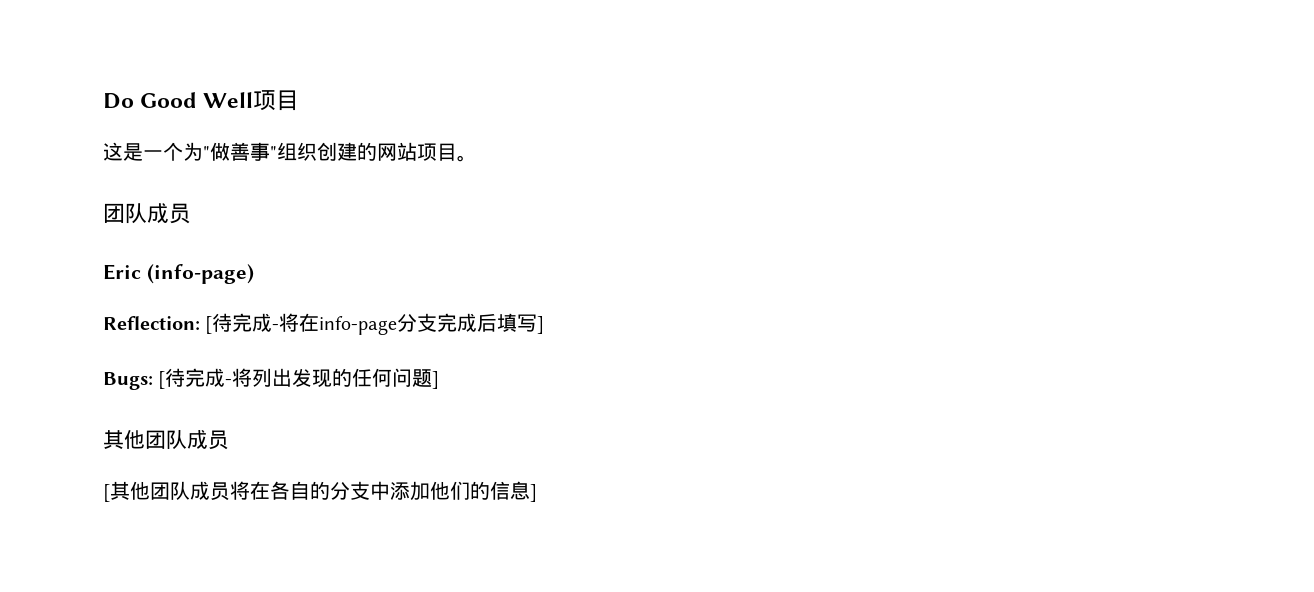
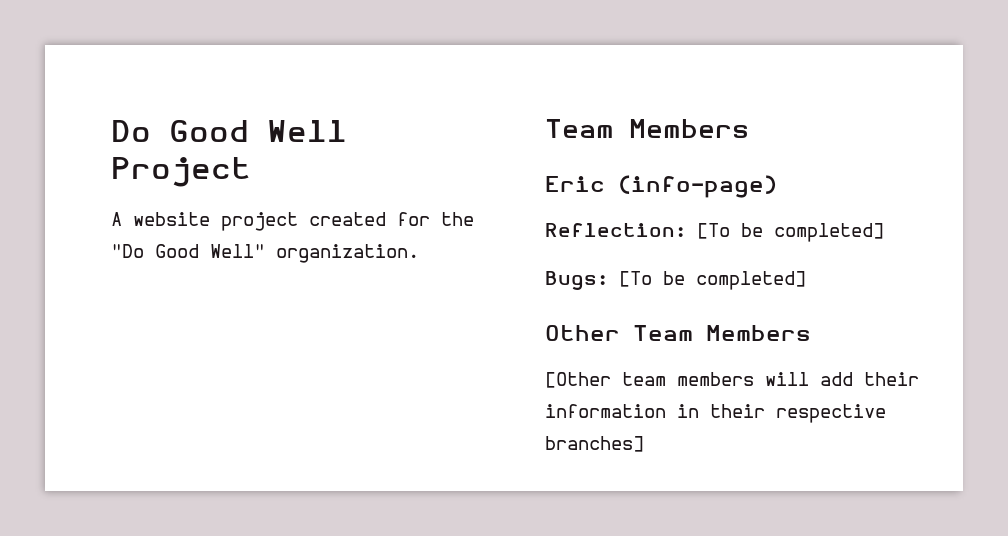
[253,90,300,111] [103,142,477,162] [103,203,191,224] [103,264,254,284] [103,313,545,335] [103,368,440,390] [103,430,229,450] [103,481,537,502] 项目 // 这是一个为"做善事"组织创建的网站项目。 // 团队成员 // Eric (info-page) // Reflection: [待完成-将在info-page分支完成后填写] // Bugs: [待完成-将列出发现的任何问题] // 其他团队成员 // [其他团队成员将在各自的分支中添加他们的信息] -> [111,157,251,187] [111,212,474,231] [111,244,419,263] [545,119,749,138] [545,175,777,198] [545,223,884,242] [545,271,806,290] [545,325,811,341] [545,372,919,388] [545,404,886,423] [545,436,644,452] Project // A website project created for the "Do Good Well" organization. // Team Members // Eric (info-page) // Reflection: [To be completed] // Bugs: [To be completed] // Other Team Members // [Other team members will add their information in their respective branches]

